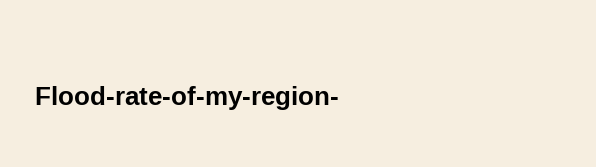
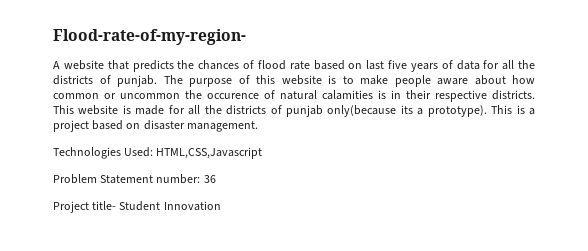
(339, 98) none -> [53,60,535,72] [53,75,535,87] [53,90,535,102] [53,105,535,117] [53,120,258,132] [53,147,263,159] [53,174,216,184] [53,201,221,213] // A website that predicts the chances of flood rate based on last five years of data for all the districts of punjab. The purpose of this website is to make people aware about how common or uncommon the occurence of natural calamities is in their respective districts. This website is made for all the districts of punjab only(because its a prototype). This is a project based on disaster management. // Technologies Used: HTML,CSS,Javascript // Problem Statement number: 36 // Project title- Student Innovation

